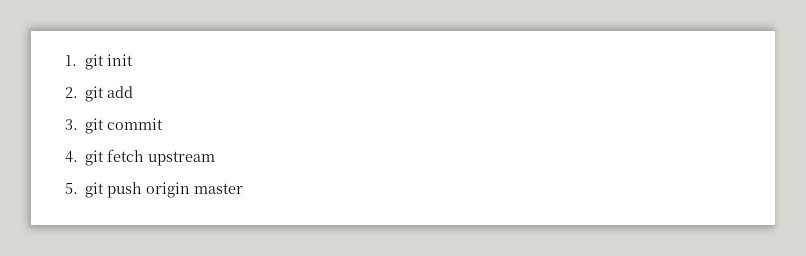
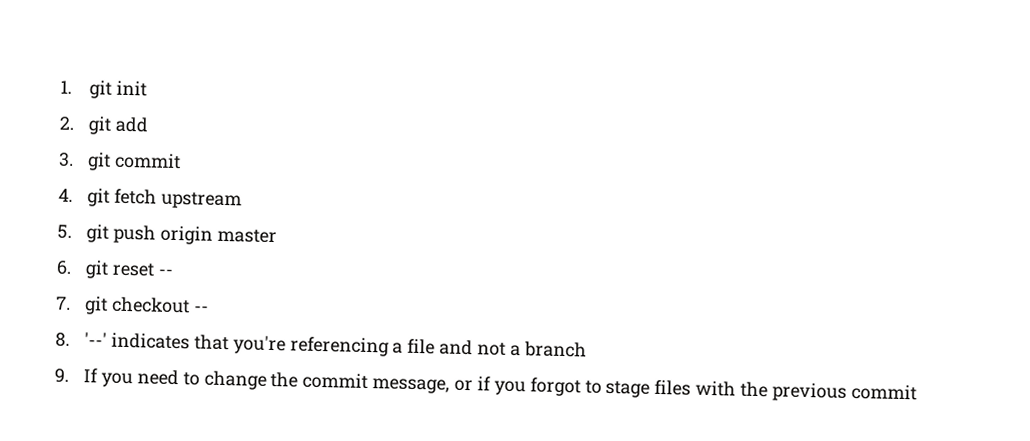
(244, 188) none -> [56,260,173,279] [56,296,209,315] [55,332,587,358] [54,368,917,402] // 6. git reset -- // 7. git checkout -- // 8. '--' indicates that you're referencing a file and not a branch // 9. If you need to change the commit message, or if you forgot to stage files with the previous commit

